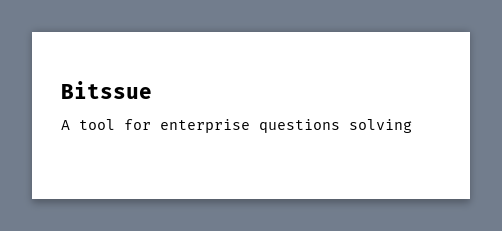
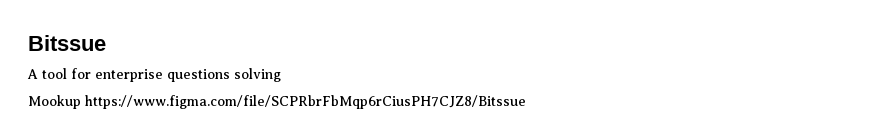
(412, 126) none -> [28,95,526,109] // Mookup https://www.figma.com/file/SCPRbrFbMqp6rCiusPH7CJZ8/Bitssue

